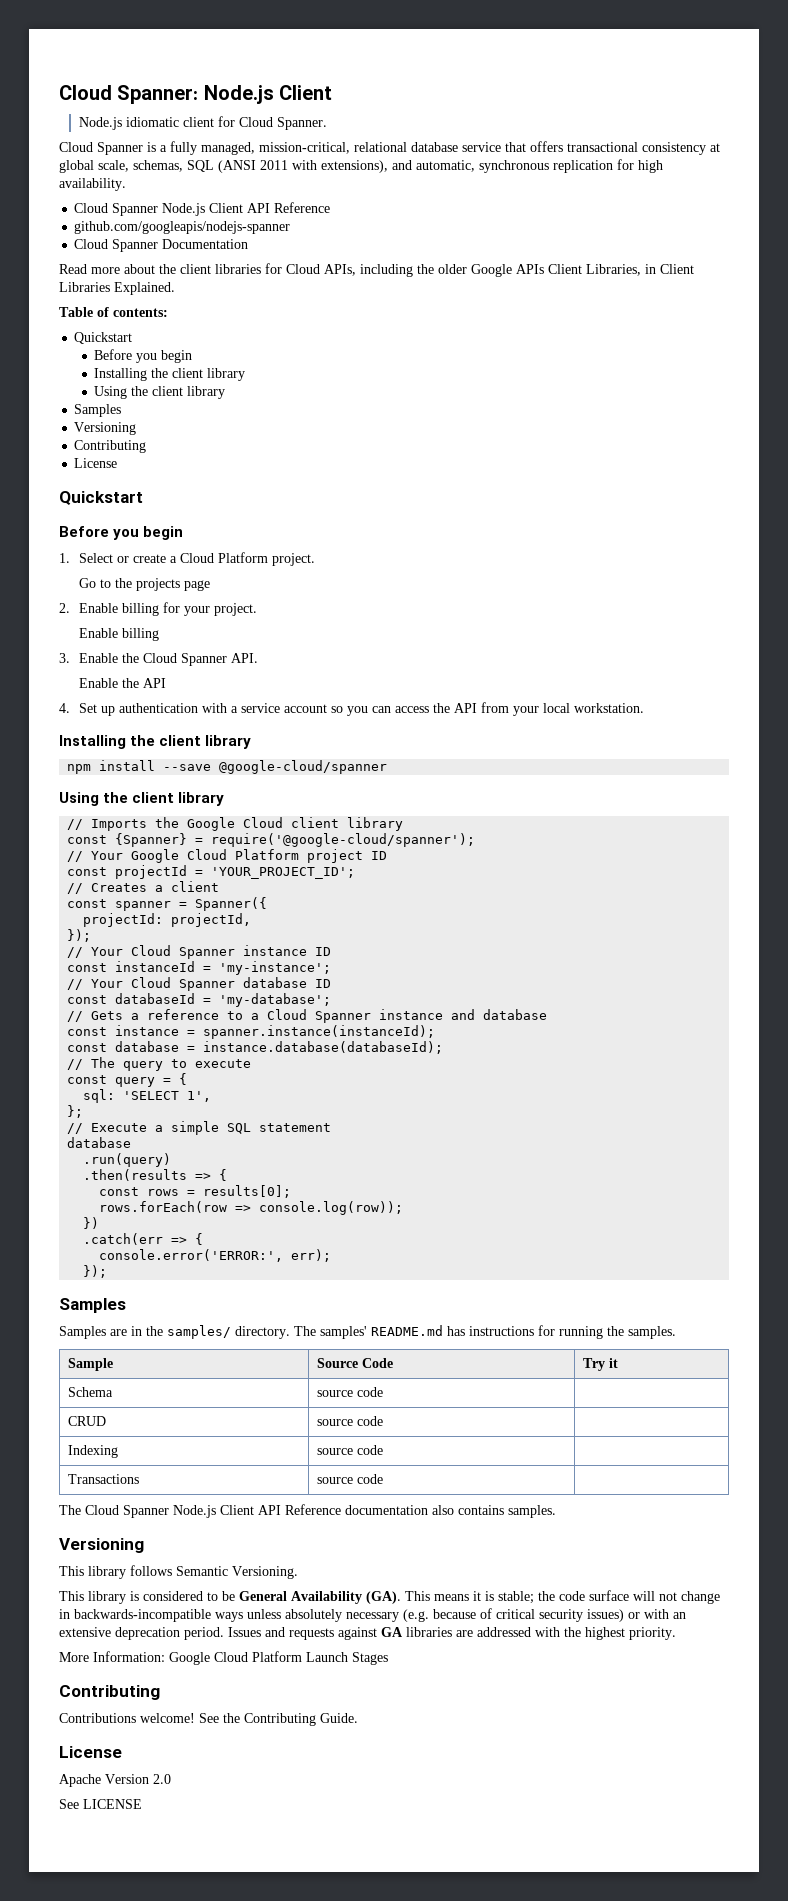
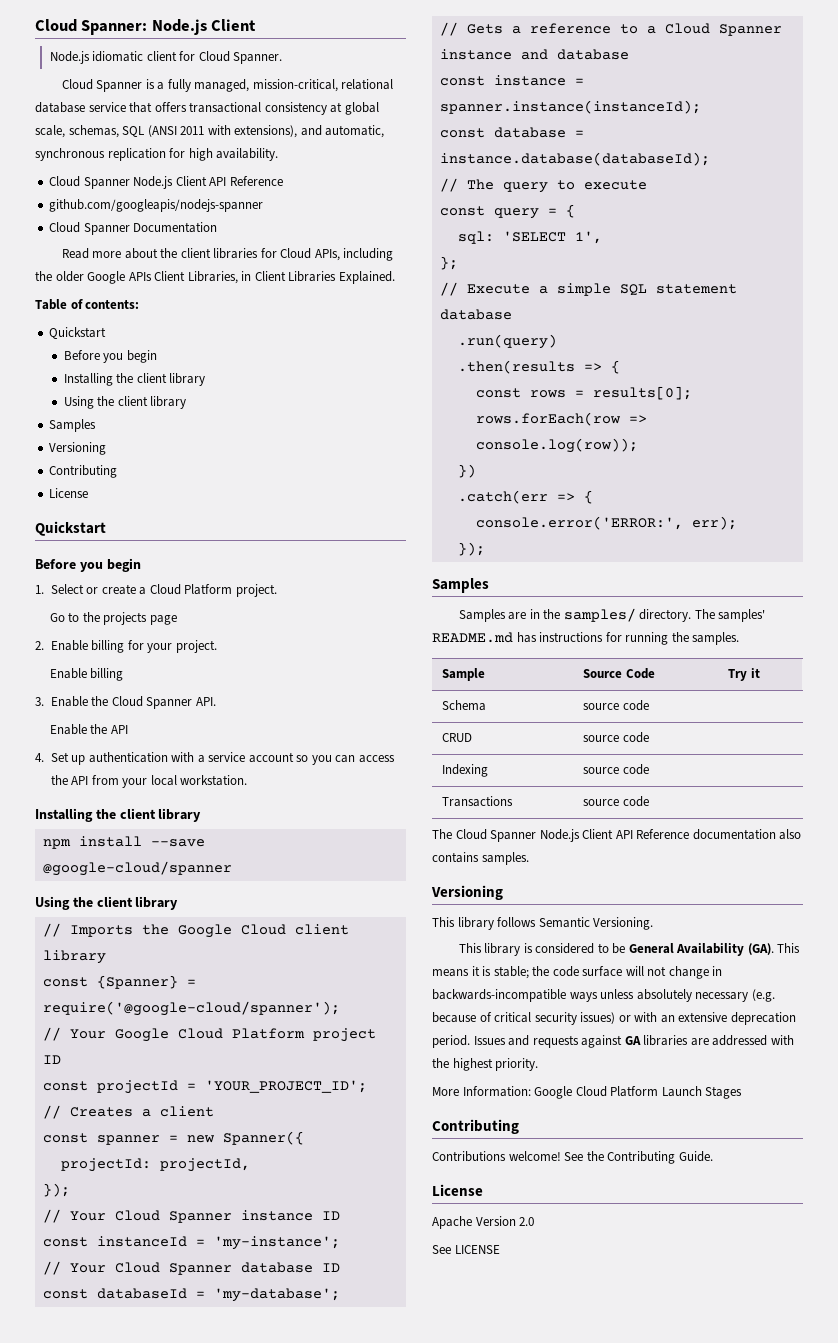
(188, 905) none -> [186,1135,215,1143] new

